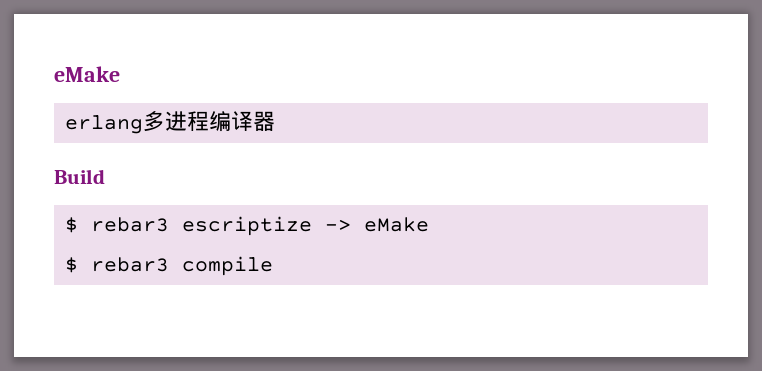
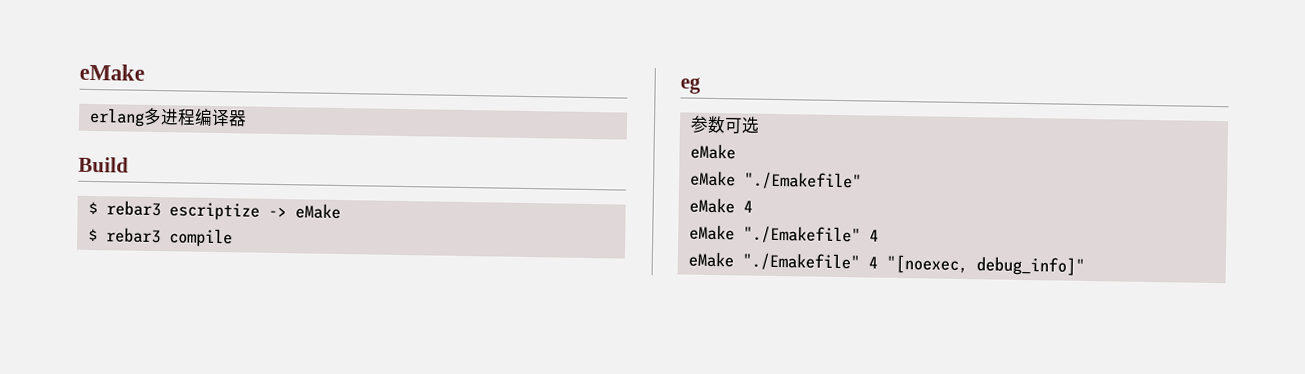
(273, 266) none -> [680,77,701,94] [689,115,760,134] [689,143,736,160] [689,170,862,191] [688,197,753,214] [688,224,879,245] [687,251,1085,276] // eg // 参数可选 // eMake // eMake "./Emakefile" // eMake 4 // eMake "./Emakefile" 4 // eMake "./Emakefile" 4 "[noexec, debug_info]"

